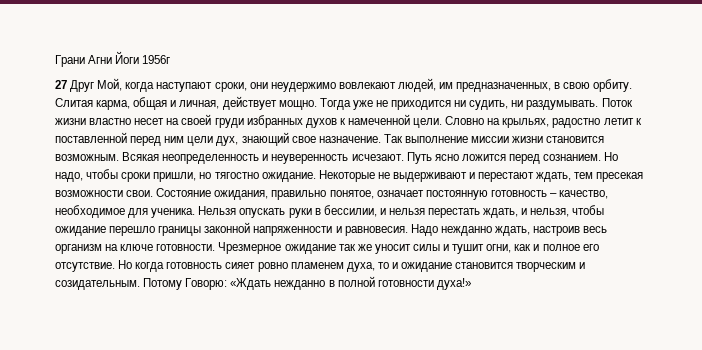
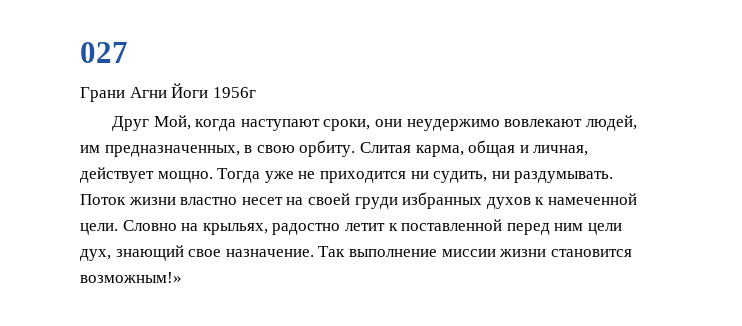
(55, 61) none -> [80,42,128,63] 027 //
[55,80,67,89] 27 -> (256, 92) none
[55,152,619,164] [55,169,644,182] [55,188,609,200] [55,205,605,218] [55,222,608,236] [55,242,599,254] [55,260,586,272] [55,276,471,290] возможным. Всякая неопределенность и неуверенность исчезают. Путь ясно ложится перед сознанием. Но надо, чтобы сроки пришли, но тягостно ожидание. Некоторые не выдерживают и перестают ждать, тем пресекая возможности свои. Состояние ожидания, правильно понятое, означает постоянную готовность – качество, необходимое для ученика. Нельзя опускать руки в бессилии, и нельзя перестать ждать, и нельзя, чтобы ожидание перешло границы законной напряженности и равновесия. Надо нежданно ждать, настроив весь организм на ключе готовности. Чрезмерное ожидание так же уносит силы и тушит огни, как и полное его отсутствие. Но когда готовность сияет ровно пламенем духа, то и ожидание становится творческим и созидательным. Потому Говорю: «Ждать нежданно в полной готовности духа!» -> [80,272,182,283] возможным!»

